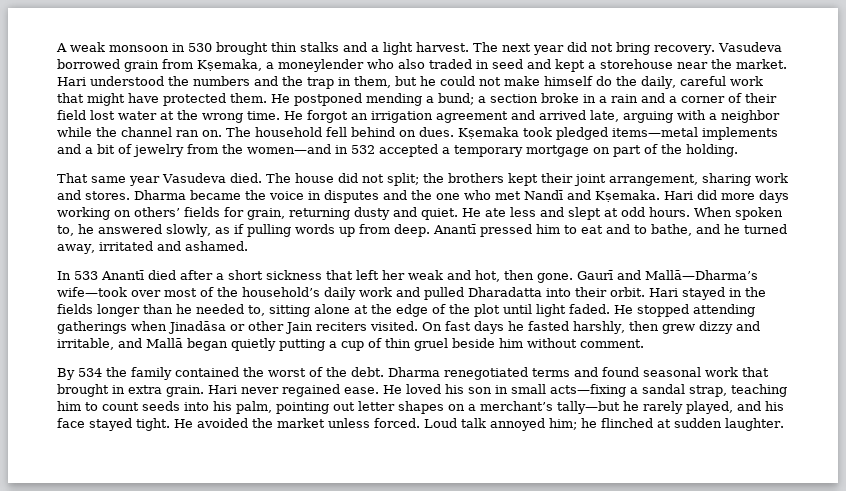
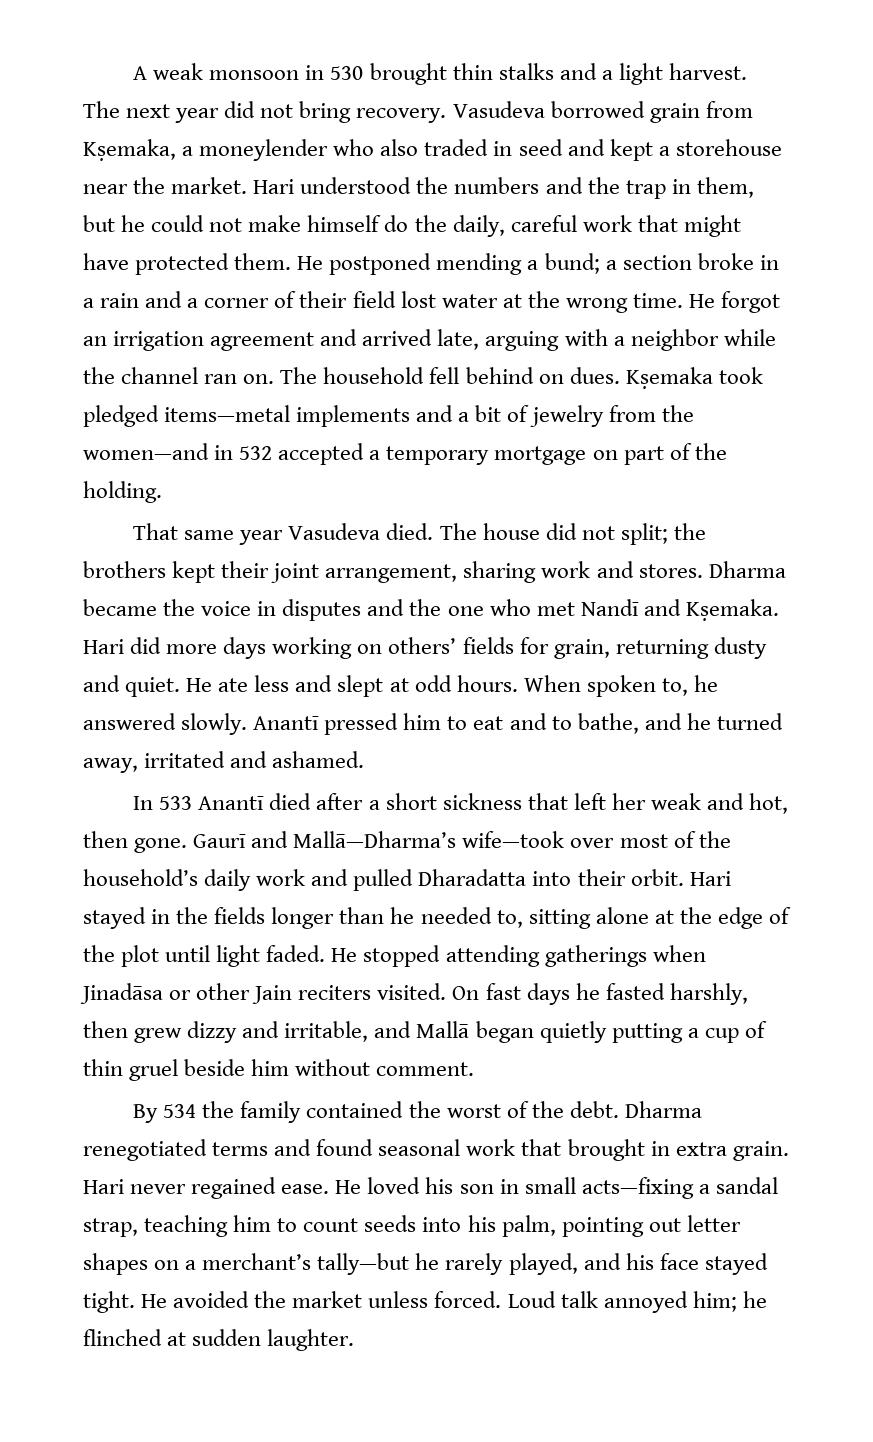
[166,224,430,237] slowly, as if pulling words up from deep. -> [181,713,248,735] slowly.

